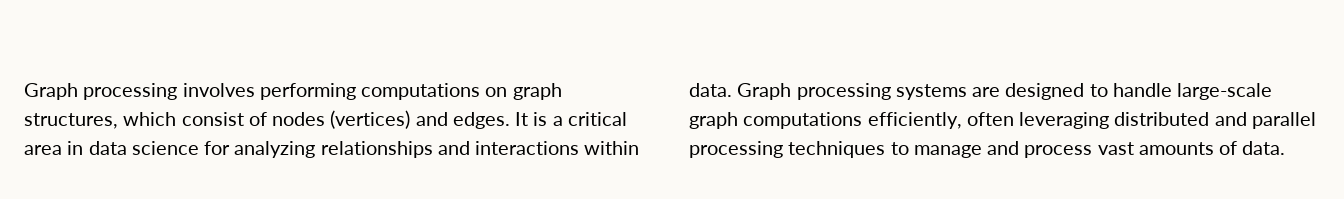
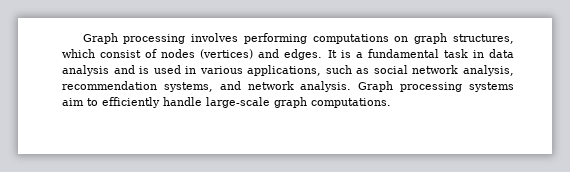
[567,112,627,126] [24,141,640,158] [689,83,1273,100] [689,112,1316,129] [689,141,1286,158] critical area in data science for analyzing relationships and interactions within data. Graph processing systems are designed to handle large-scale graph computations efficiently, often leveraging distributed and parallel processing techniques to manage and process vast amounts of data. -> [367,49,515,58] [62,65,514,76] [62,81,514,92] [62,97,391,108] fundamental task in data analysis and is used in various applications, such as social network analysis, recommendation systems, and network analysis. Graph processing systems aim to efficiently handle large-scale graph computations.

